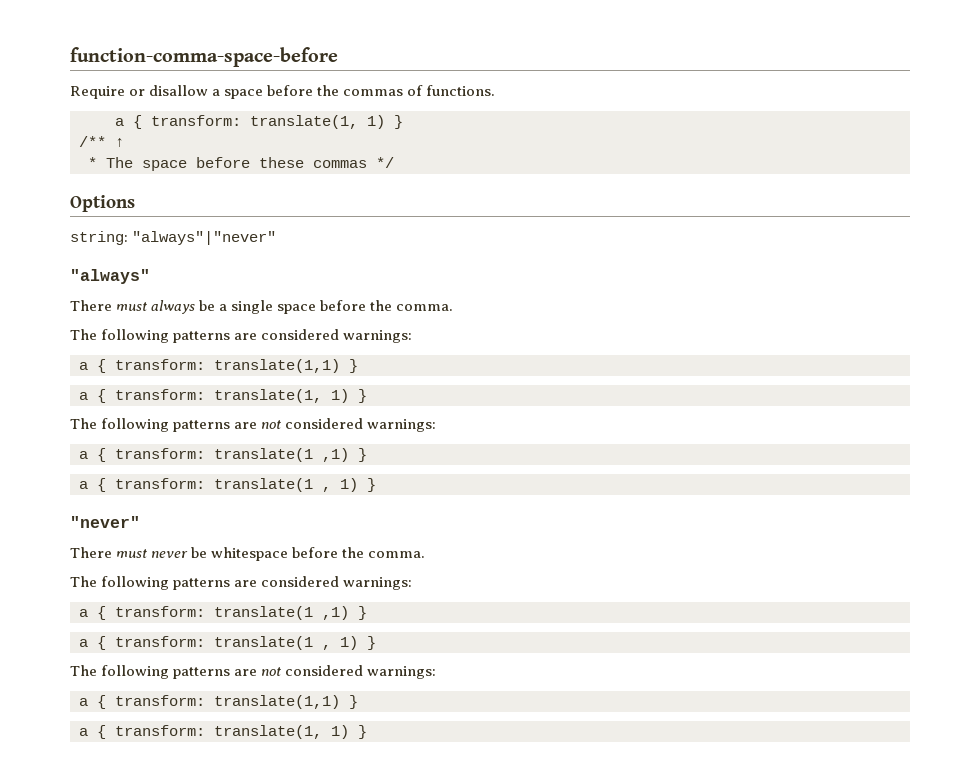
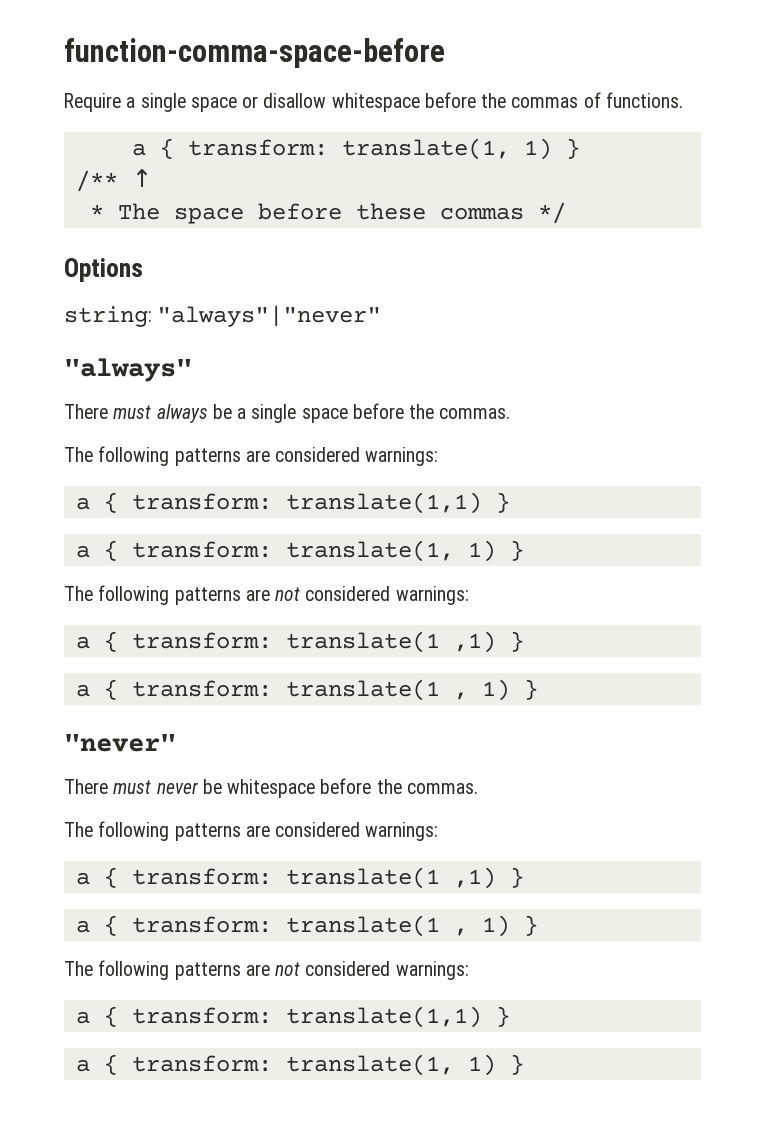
[129,85,264,99] or disallow a space -> [126,93,420,112] a single space or disallow whitespace
[396,304,454,311] comma. -> [439,408,511,419] commas.
[368,551,426,558] comma. -> [406,783,478,794] commas.

